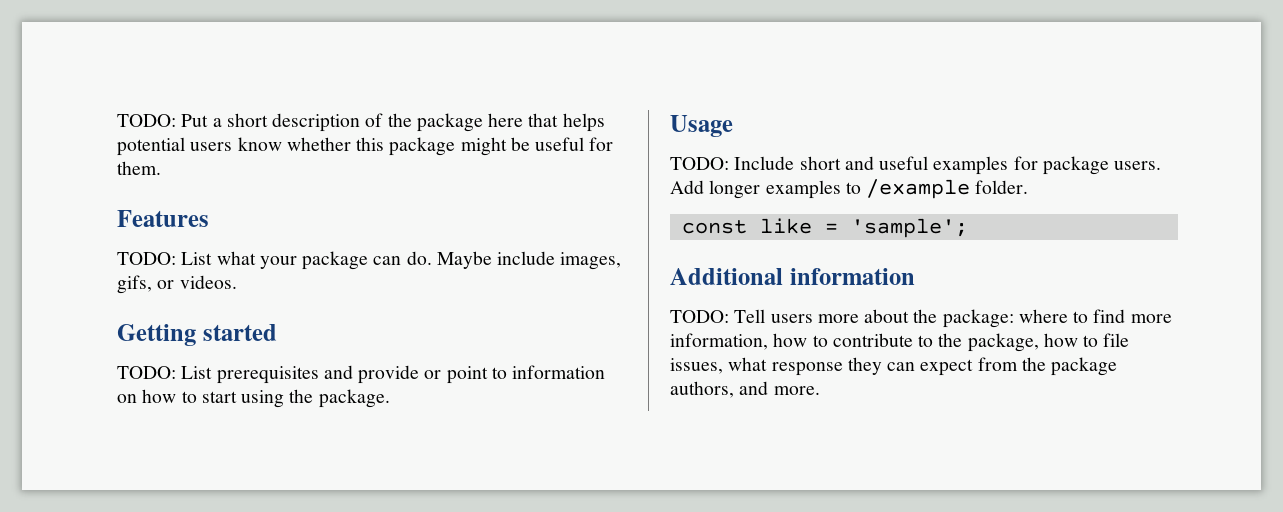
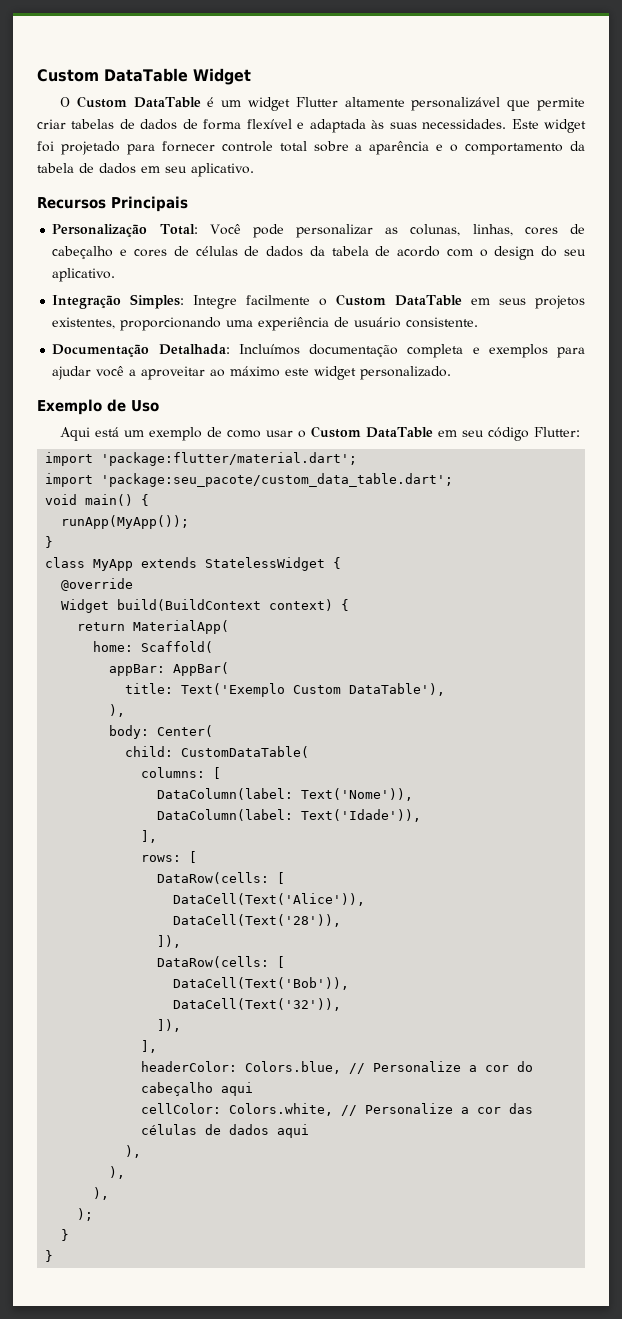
[117,113,605,132] [117,137,614,156] [117,161,161,175] [117,210,209,227] [117,251,622,270] [117,275,237,294] [117,324,277,346] [117,365,606,384] [117,389,390,408] [670,115,733,137] [670,156,1162,175] [670,179,1029,199] [681,218,968,238] [670,268,915,285] [670,309,1172,328] [670,333,1130,352] [670,357,1118,376] [670,381,820,398] TODO: Put a short description of the package here that helps potential users know whether this package might be useful for them. // Features // TODO: List what your package can do. Maybe include images, gifs, or videos. // Getting started // TODO: List prerequisites and provide or point to information on how to start using the package. // Usage // TODO: Include short and useful examples for package users. Add longer examples to /example folder. // const like = 'sample'; // Additional information // TODO: Tell users more about the package: where to find more information, how to contribute to the package, how to file issues, what response they can expect from the package authors, and more. -> [37,68,251,85] [60,96,586,111] [37,119,586,133] [37,141,586,155] [37,163,254,177] [37,196,188,212] [52,224,585,238] [52,246,586,260] [52,268,116,282] [52,294,585,309] [52,317,479,331] [52,344,586,358] [52,366,452,380] [37,399,159,415] [60,426,581,441] [45,452,358,466] [45,473,454,487] [45,494,150,506] [61,515,190,529] [45,536,54,548] [45,557,342,571] [61,578,134,591] [61,599,350,613] [77,620,230,634] [93,641,214,653] [109,662,230,676] [125,683,446,697] [109,704,126,717] [109,725,214,739] [125,746,310,758] [141,767,222,779] [157,788,414,801] [157,809,422,822] [141,830,158,843] [141,851,198,863] [157,872,286,884] [173,893,366,906] [173,914,342,927] [157,935,182,948] [157,956,286,968] [173,977,350,990] [173,998,342,1011] [157,1019,182,1032] [141,1040,158,1053] [141,1061,534,1074] [141,1082,254,1096] [141,1103,534,1116] [141,1124,310,1138] [125,1145,142,1158] [109,1166,126,1179] [93,1187,110,1200] [77,1208,94,1221] [61,1229,70,1241] [45,1250,54,1262] Custom DataTable Widget // O Custom DataTable é um widget Flutter altamente personalizável que permite criar tabelas de dados de forma flexível e adaptada às suas necessidades. Este widget foi projetado para fornecer controle total sobre a aparência e o comportamento da tabela de dados em seu aplicativo. // Recursos Principais // Personalização Total: Você pode personalizar as colunas, linhas, cores de cabeçalho e cores de células de dados da tabela de acordo com o design do seu aplicativo. // Integração Simples: Integre facilmente o Custom DataTable em seus projetos existentes, proporcionando uma experiência de usuário consistente. // Documentação Detalhada: Incluímos documentação completa e exemplos para ajudar você a aproveitar ao máximo este widget personalizado. // Exemplo de Uso // Aqui está um exemplo de como usar o Custom DataTable em seu código Flutter: // import 'package:flutter/material.dart'; // import 'package:seu_pacote/custom_data_table.dart'; // void main() { // runApp(MyApp()); // } // class MyApp extends StatelessWidget { // @override // Widget build(BuildContext context) { // return MaterialApp( // home: Scaffold( // appBar: AppBar( // title: Text('Exemplo Custom DataTable'), // ), // body: Center( // child: CustomDataTable( // columns: [ // DataColumn(label: Text('Nome')), // DataColumn(label: Text('Idade')), // ], // rows: [ // DataRow(cells: [ // DataCell(Text('Alice')), // DataCell(Text('28')), // ]), // DataRow(cells: [ // DataCell(Text('Bob')), // DataCell(Text('32')), // ]), // ], // headerColor: Colors.blue, // Personalize a cor do cabeçalho aqui // cellColor: Colors.white, // Personalize a cor das células de dados aqui // ), // ), // ), // ); // } // }

